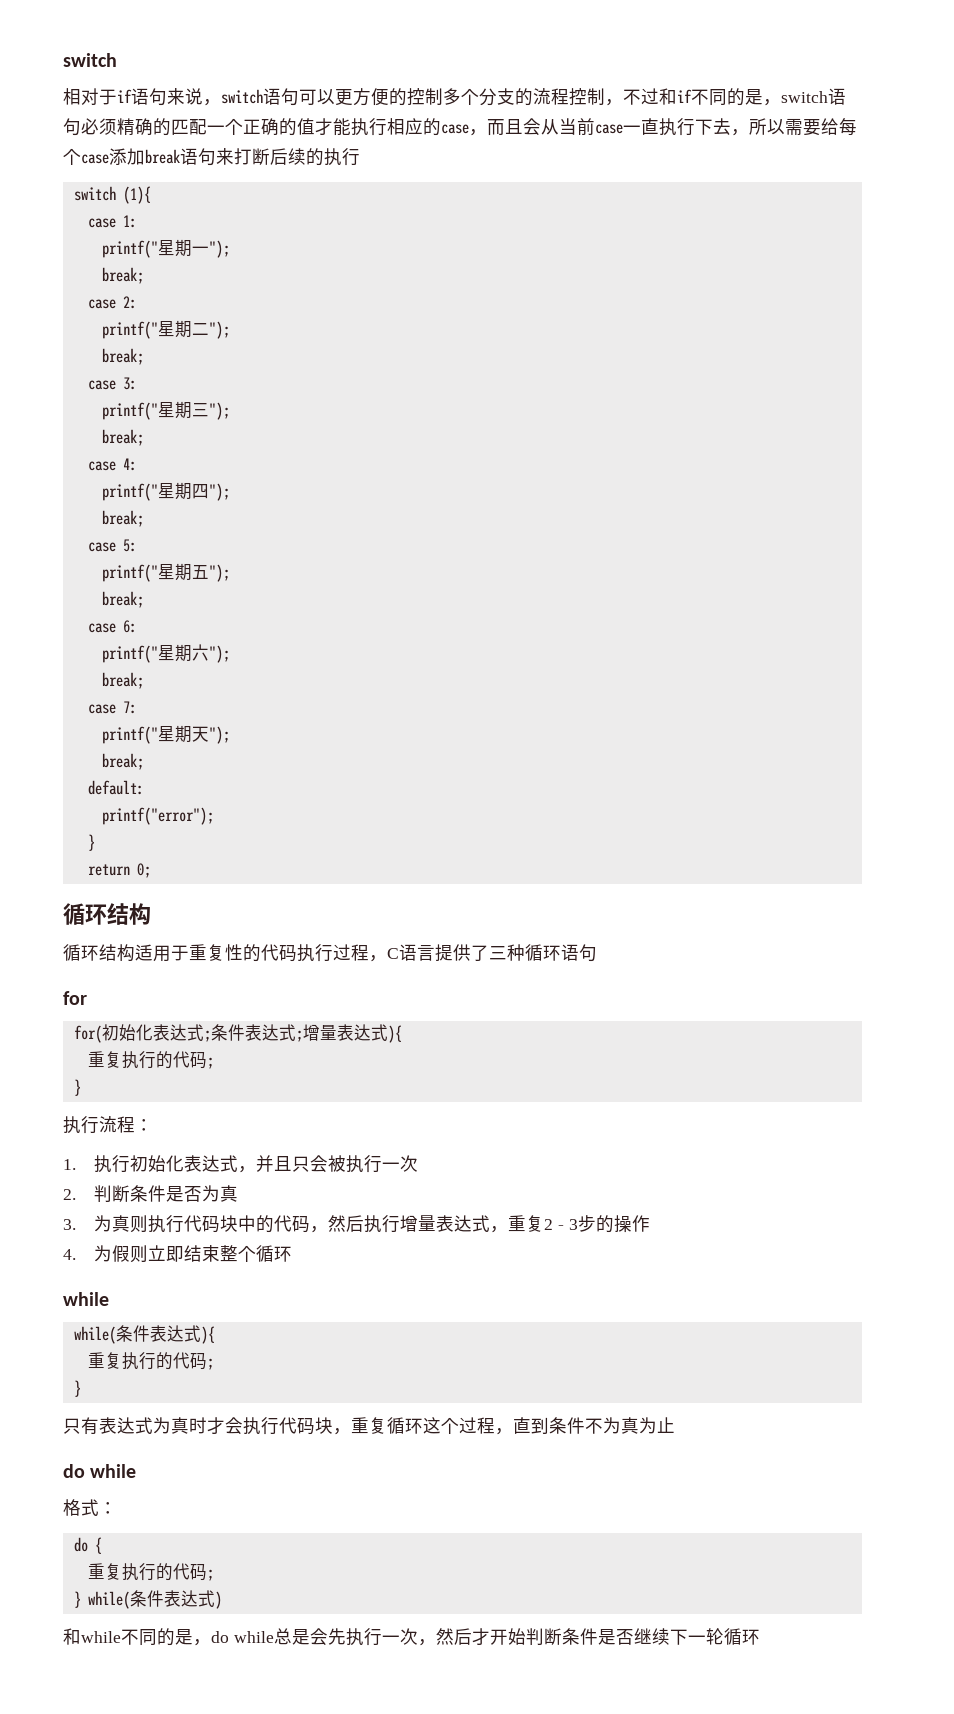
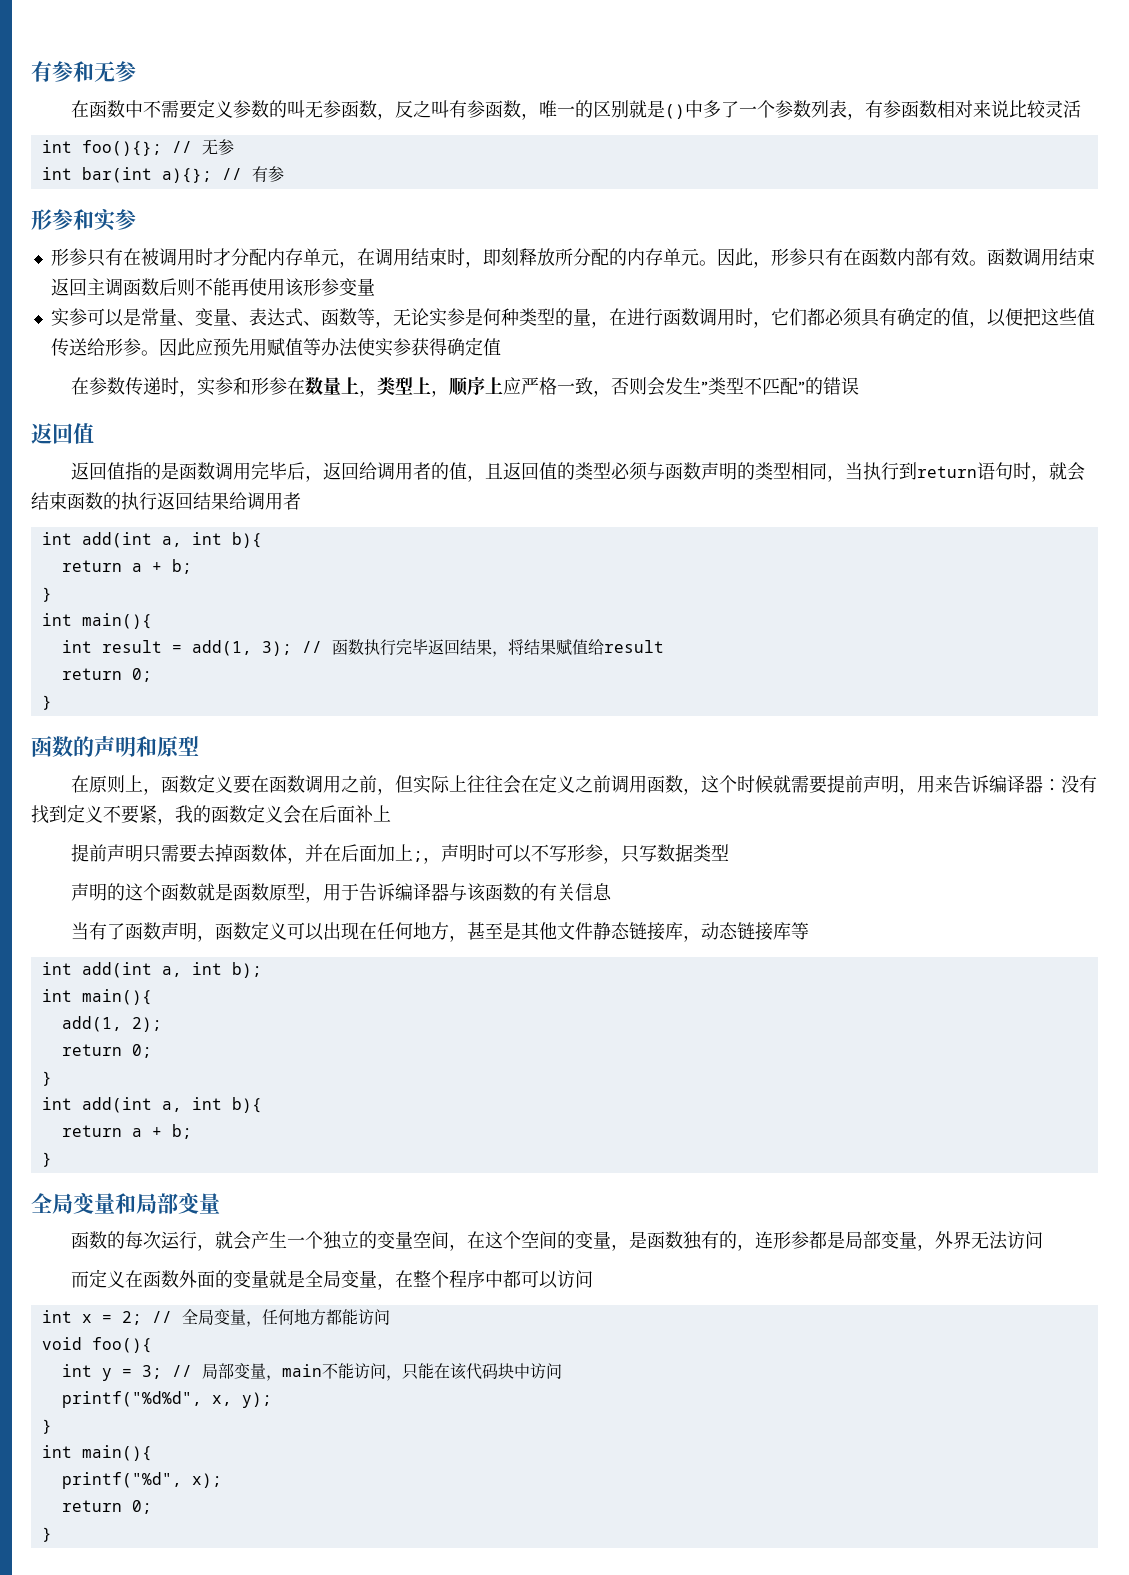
[63,53,117,67] [63,88,846,106] [63,118,857,136] [63,148,360,166] [73,186,151,204] [87,215,137,228] [101,239,230,258] [101,267,144,284] [87,296,137,309] [101,320,230,339] [101,348,144,365] [87,377,137,390] [101,401,230,420] [101,429,144,446] [87,458,137,471] [101,482,230,501] [101,510,144,527] [87,539,137,552] [101,563,230,582] [101,591,144,608] [87,620,137,633] [101,644,230,663] [101,672,144,689] [87,701,137,714] [101,725,230,744] [101,753,144,770] [87,780,144,795] [101,807,214,825] [87,834,95,851] [87,863,151,878] [63,903,151,925] [63,944,597,962] [63,991,87,1005] [73,1024,402,1043] [87,1051,214,1069] [73,1079,81,1096] [63,1116,153,1134] [63,1155,419,1173] [63,1185,239,1202] [63,1215,650,1233] [63,1245,293,1263] [63,1292,109,1306] [73,1325,215,1344] [87,1352,214,1370] [73,1380,81,1397] [63,1417,675,1435] [63,1464,137,1478] [63,1499,117,1516] [73,1537,102,1554] [87,1563,214,1581] [73,1590,222,1609] [63,1628,760,1646] switch // 相对于if语句来说，switch语句可以更方便的控制多个分支的流程控制，不过和if不同的是，switch语句必须精确的匹配一个正确的值才能执行相应的case，而且会从当前case一直执行下去，所以需要给每个case添加break语句来打断后续的执行 // switch (1){ // case 1: // printf("星期一"); // break; // case 2: // printf("星期二"); // break; // case 3: // printf("星期三"); // break; // case 4: // printf("星期四"); // break; // case 5: // printf("星期五"); // break; // case 6: // printf("星期六"); // break; // case 7: // printf("星期天"); // break; // default: // printf("error"); // } // return 0; // 循环结构 // 循环结构适用于重复性的代码执行过程，C语言提供了三种循环语句 // for // for(初始化表达式;条件表达式;增量表达式){ // 重复执行的代码; // } // 执行流程： // 1.执行初始化表达式，并且只会被执行一次 // 2.判断条件是否为真 // 3.为真则执行代码块中的代码，然后执行增量表达式，重复2 - 3步的操作 // 4.为假则立即结束整个循环 // while // while(条件表达式){ // 重复执行的代码; // } // 只有表达式为真时才会执行代码块，重复循环这个过程，直到条件不为真为止 // do while // 格式： // do { // 重复执行的代码; // } while(条件表达式) // 和while不同的是，do while总是会先执行一次，然后才开始判断条件是否继续下一轮循环 -> [31,61,136,82] [71,99,1082,120] [41,139,234,156] [41,166,284,183] [31,209,136,231] [50,247,1095,268] [50,278,375,297] [50,307,1095,328] [50,337,501,357] [71,376,860,397] [31,423,94,444] [71,461,1086,482] [31,492,301,510] [41,532,262,548] [61,559,192,574] [41,587,52,602] [41,613,152,629] [61,639,664,657] [61,668,152,682] [41,695,52,710] [31,736,199,757] [71,774,1098,795] [31,804,391,825] [71,844,730,864] [71,883,613,903] [71,921,810,942] [41,962,262,978] [41,989,152,1005] [61,1016,162,1032] [61,1044,152,1058] [41,1071,52,1086] [41,1097,262,1113] [61,1124,192,1139] [41,1152,52,1167] [31,1192,220,1214] [71,1231,1044,1251] [71,1269,594,1290] [41,1308,390,1327] [41,1337,152,1353] [61,1363,562,1381] [61,1391,272,1408] [41,1419,52,1434] [41,1445,152,1461] [61,1472,222,1489] [61,1500,152,1514] [41,1527,52,1542] 有参和无参 // 在函数中不需要定义参数的叫无参函数，反之叫有参函数，唯一的区别就是()中多了一个参数列表，有参函数相对来说比较灵活 // int foo(){}; // 无参 // int bar(int a){}; // 有参 // 形参和实参 // 形参只有在被调用时才分配内存单元，在调用结束时，即刻释放所分配的内存单元。因此，形参只有在函数内部有效。函数调用结束返回主调函数后则不能再使用该形参变量 // 实参可以是常量、变量、表达式、函数等，无论实参是何种类型的量，在进行函数调用时，它们都必须具有确定的值，以便把这些值传送给形参。因此应预先用赋值等办法使实参获得确定值 // 在参数传递时，实参和形参在数量上，类型上，顺序上应严格一致，否则会发生”类型不匹配”的错误 // 返回值 // 返回值指的是函数调用完毕后，返回给调用者的值，且返回值的类型必须与函数声明的类型相同，当执行到return语句时，就会结束函数的执行返回结果给调用者 // int add(int a, int b){ // return a + b; // } // int main(){ // int result = add(1, 3); // 函数执行完毕返回结果，将结果赋值给result // return 0; // } // 函数的声明和原型 // 在原则上，函数定义要在函数调用之前，但实际上往往会在定义之前调用函数，这个时候就需要提前声明，用来告诉编译器：没有找到定义不要紧，我的函数定义会在后面补上 // 提前声明只需要去掉函数体，并在后面加上;，声明时可以不写形参，只写数据类型 // 声明的这个函数就是函数原型，用于告诉编译器与该函数的有关信息 // 当有了函数声明，函数定义可以出现在任何地方，甚至是其他文件静态链接库，动态链接库等 // int add(int a, int b); // int main(){ // add(1, 2); // return 0; // } // int add(int a, int b){ // return a + b; // } // 全局变量和局部变量 // 函数的每次运行，就会产生一个独立的变量空间，在这个空间的变量，是函数独有的，连形参都是局部变量，外界无法访问 // 而定义在函数外面的变量就是全局变量，在整个程序中都可以访问 // int x = 2; // 全局变量，任何地方都能访问 // void foo(){ // int y = 3; // 局部变量，main不能访问，只能在该代码块中访问 // printf("%d%d", x, y); // } // int main(){ // printf("%d", x); // return 0; // }

